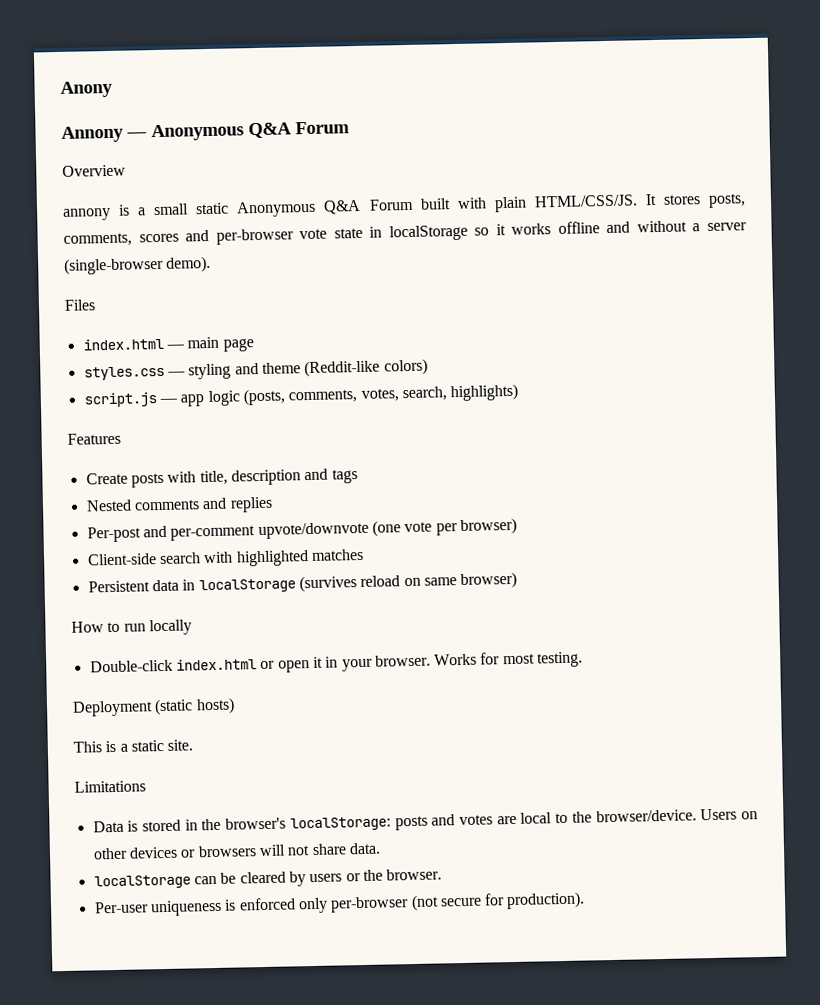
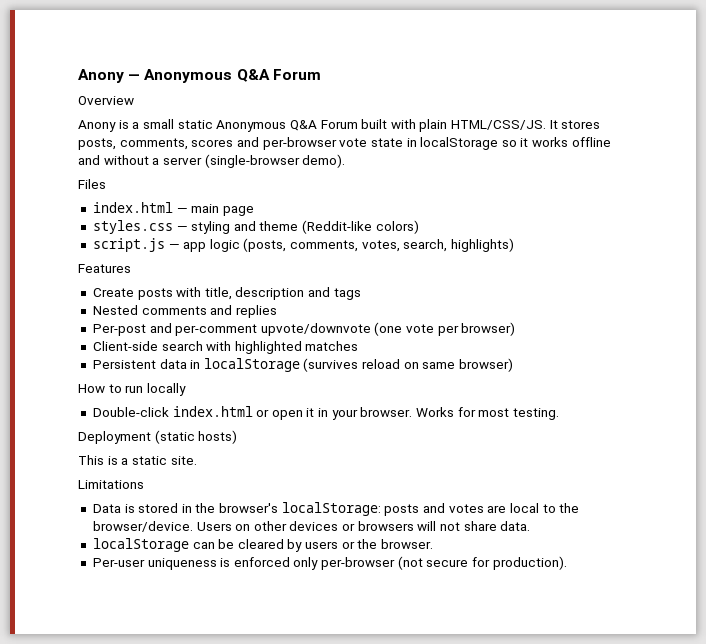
[60,80,113,98] [61,125,124,143] Anony // Annony -> [78,69,124,83] Anony
[63,207,111,221] annony -> [78,120,116,132] Anony

